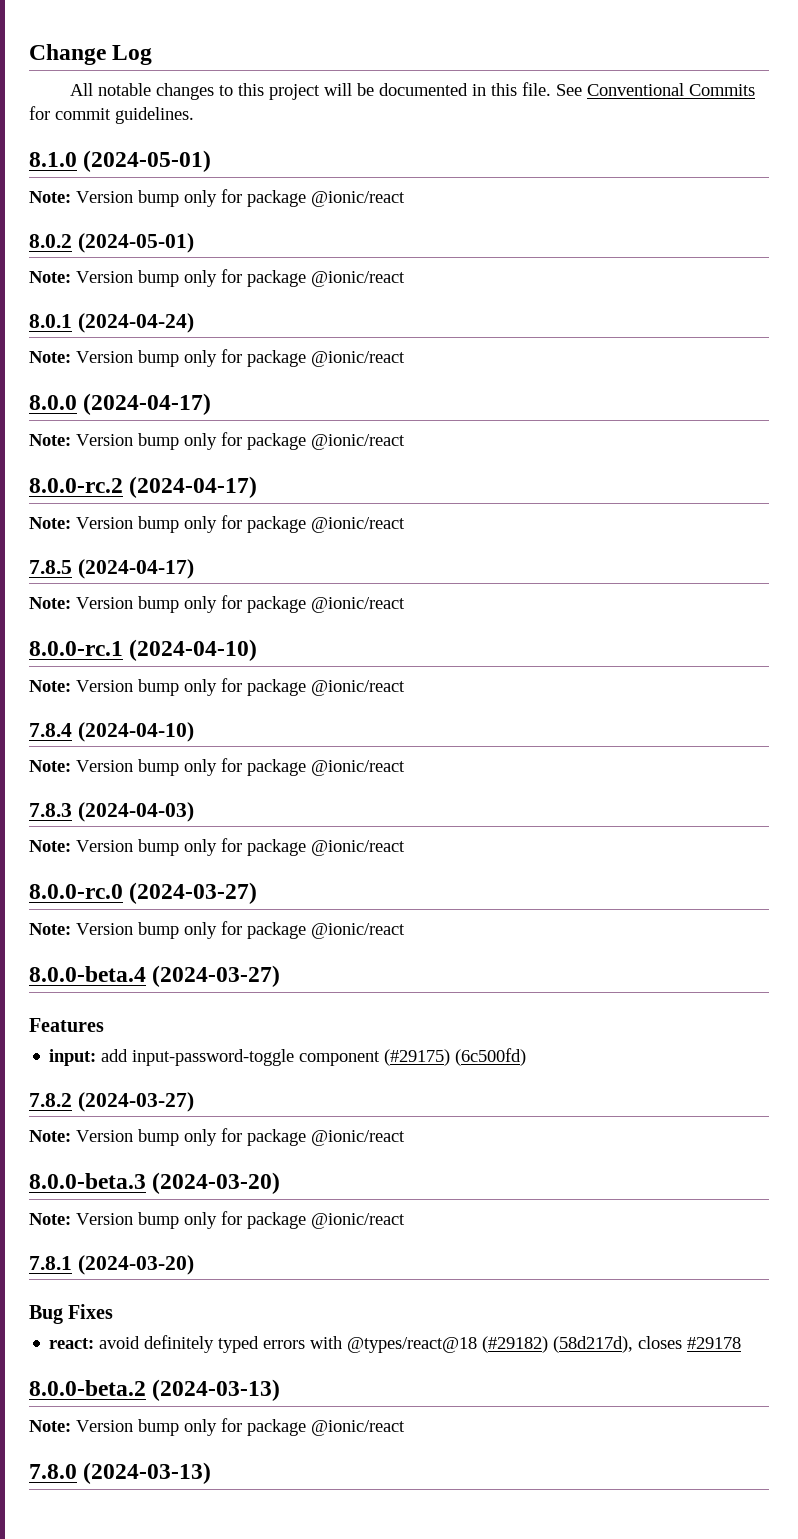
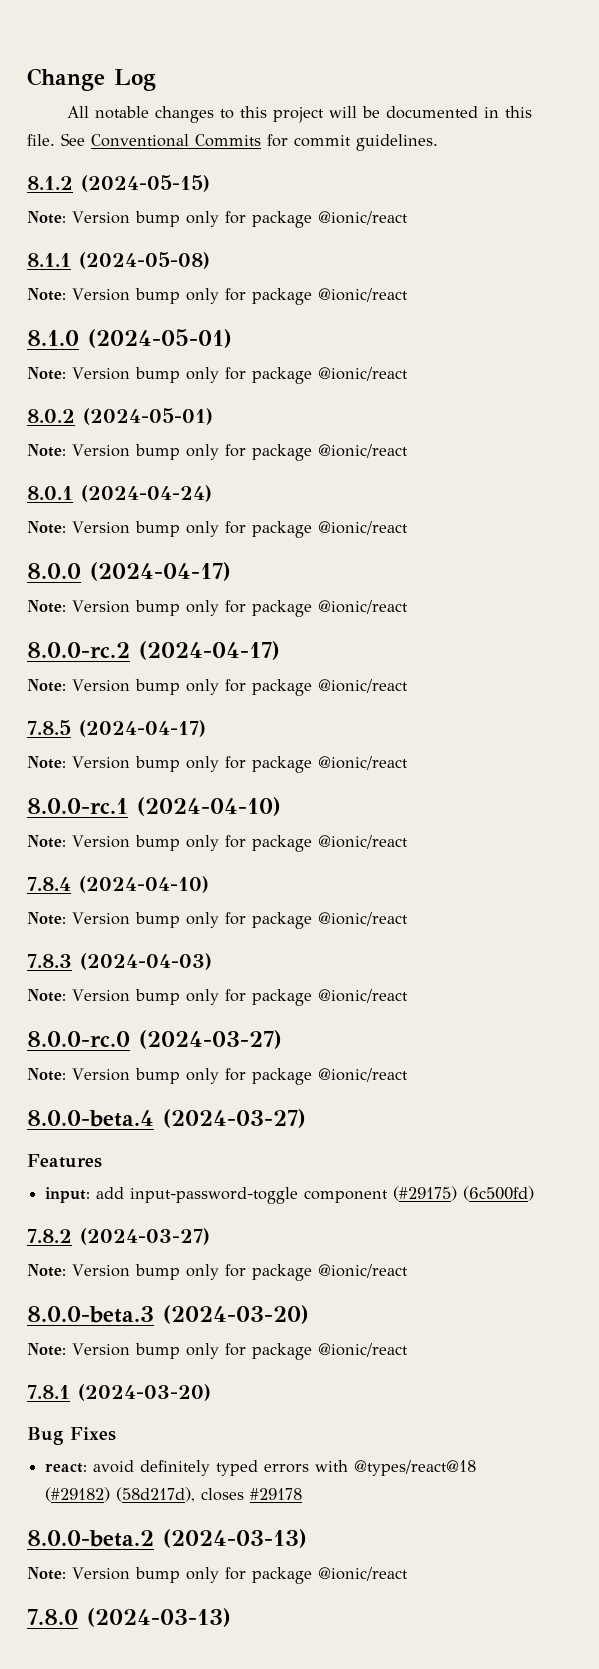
(194, 115) none -> [27,175,210,192] [27,211,408,228] [27,252,210,269] [27,288,408,305] // 8.1.2 (2024-05-15) // Note: Version bump only for package @ionic/react // 8.1.1 (2024-05-08) // Note: Version bump only for package @ionic/react

